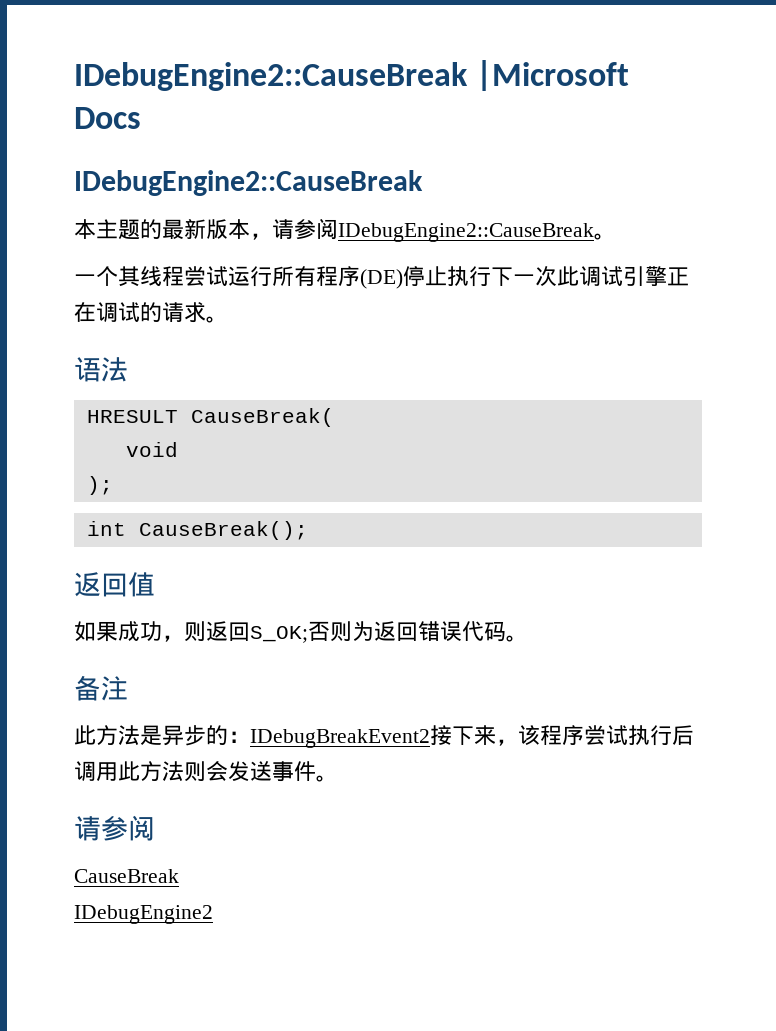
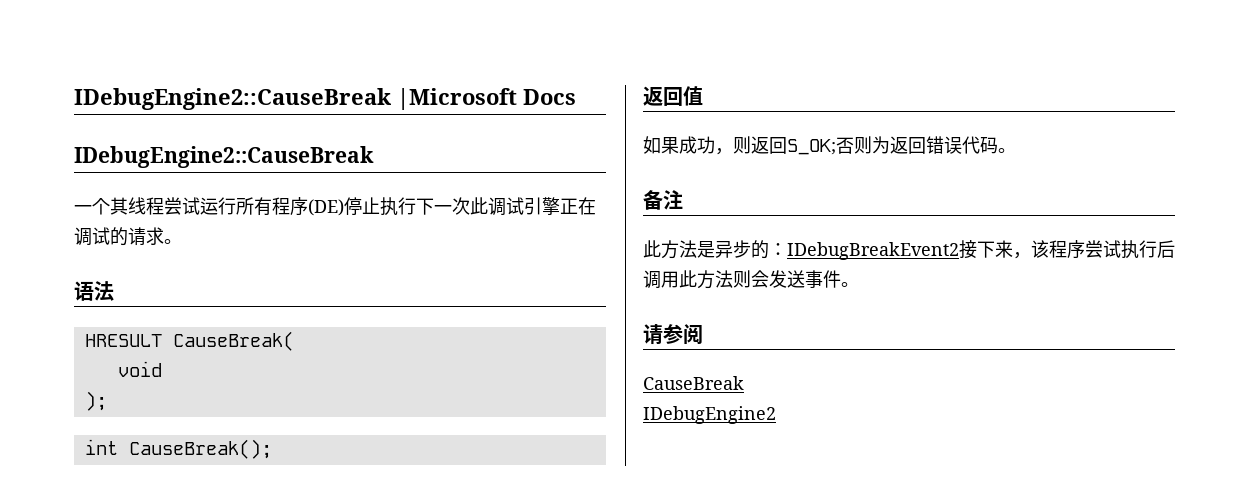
[74,218,616,242] // 本主题的最新版本，请参阅IDebugEngine2::CauseBreak。 -> (374, 157) none

